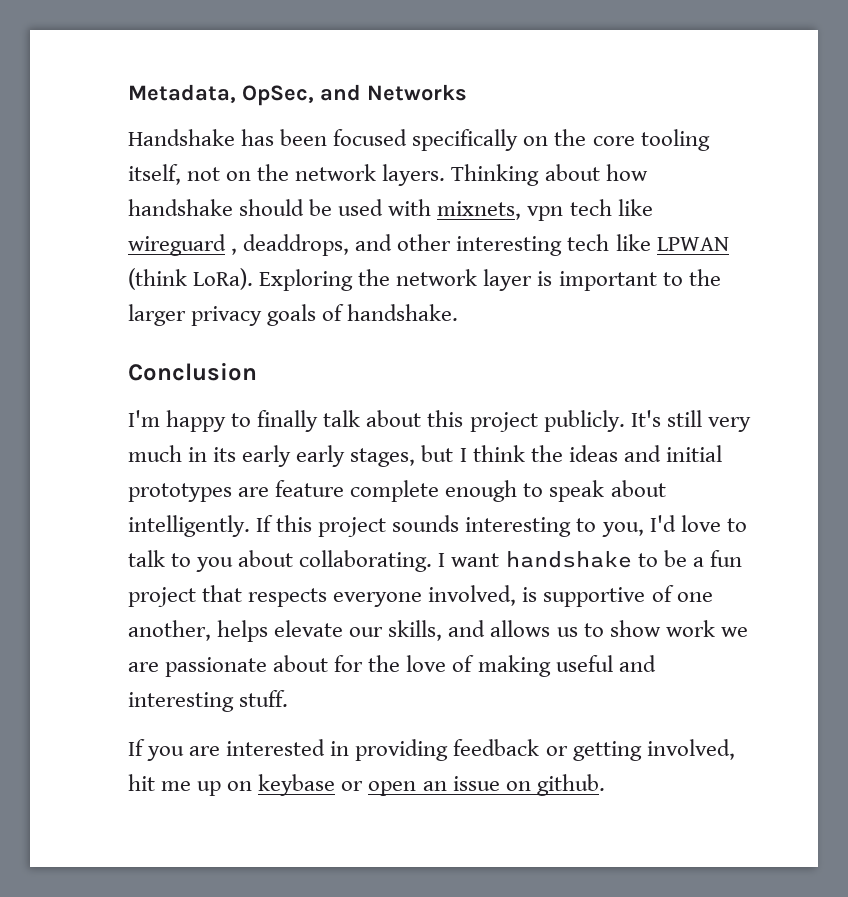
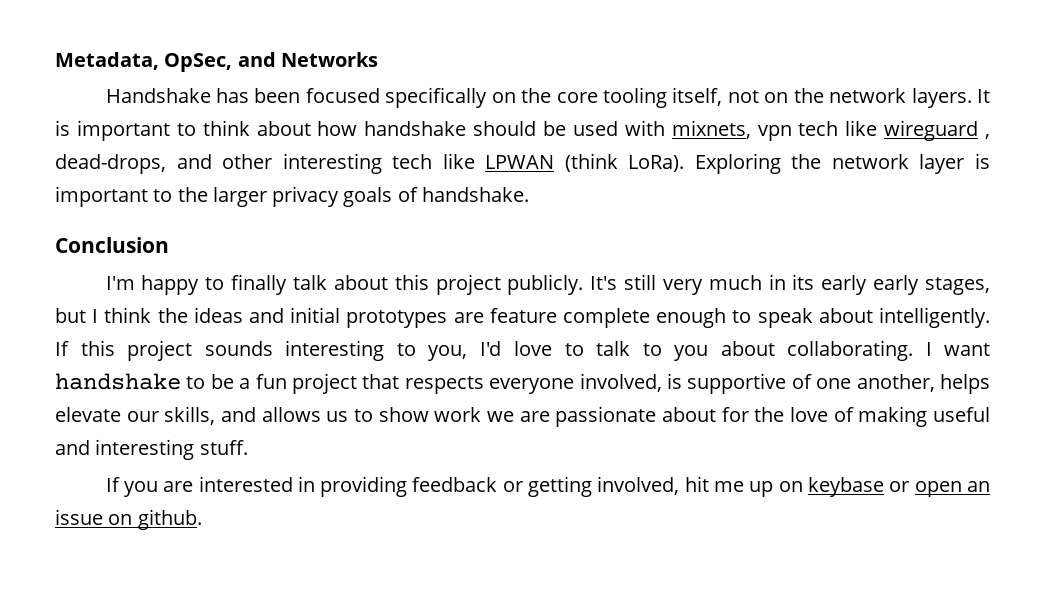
[451,164,540,186] Thinking -> [976,89,990,103] [55,120,250,141] It is important to think
[243,234,350,256] deaddrops, -> [55,154,166,174] dead-drops,

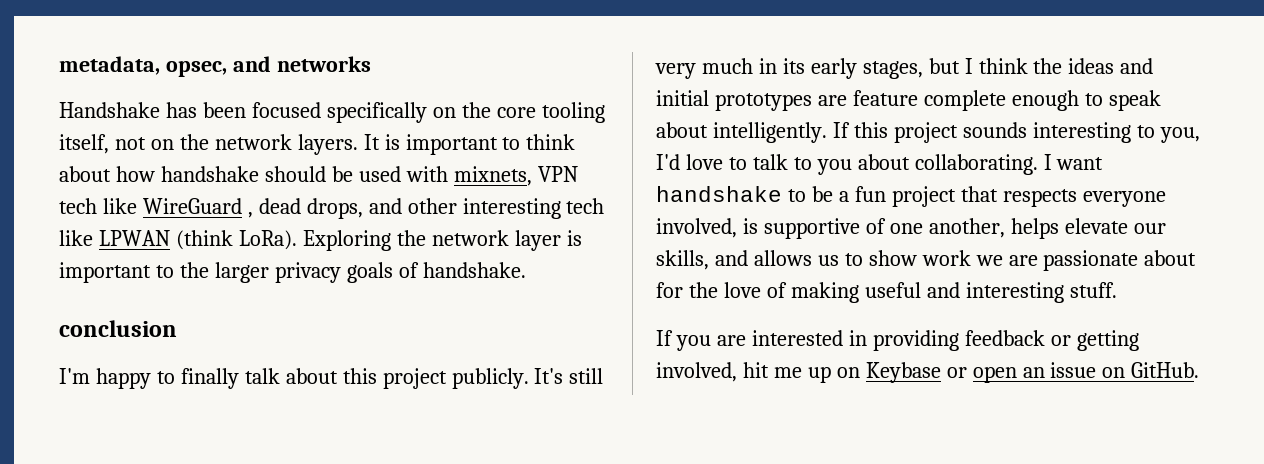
[55,52,378,72] Metadata, OpSec, and Networks -> [59,56,371,77] metadata, opsec, and networks
[757,120,990,141] [55,154,166,174] vpn tech like wireguard , dead-drops, -> [537,166,578,182] [59,198,363,219] VPN tech like WireGuard , dead drops,
[55,237,169,253] Conclusion -> [59,320,177,337] conclusion
[873,275,920,295] early -> (857, 68) none
[808,477,885,497] keybase -> [865,362,941,383] Keybase
[137,509,202,530] github. -> [1131,362,1200,378] GitHub.

